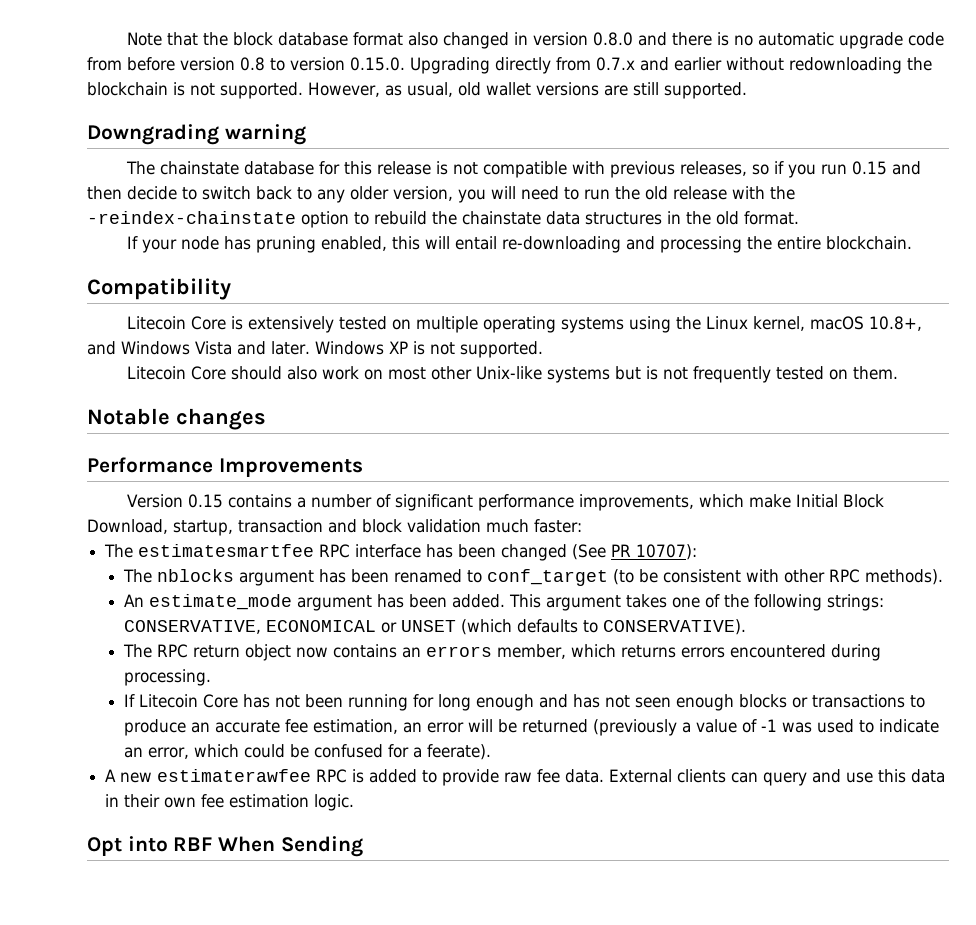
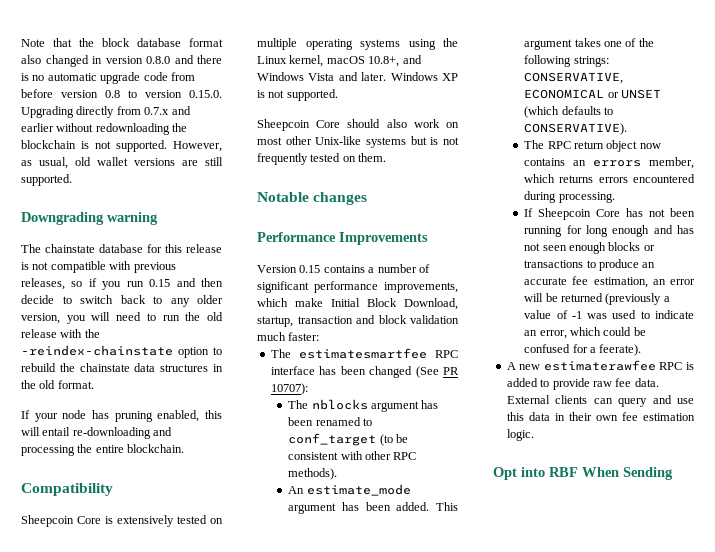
[126,316,186,330] Litecoin -> [21,515,74,527] Sheepcoin
[126,366,186,380] Litecoin -> [257,119,310,131] Sheepcoin
[139,694,199,708] Litecoin -> [538,208,592,220] Sheepcoin

